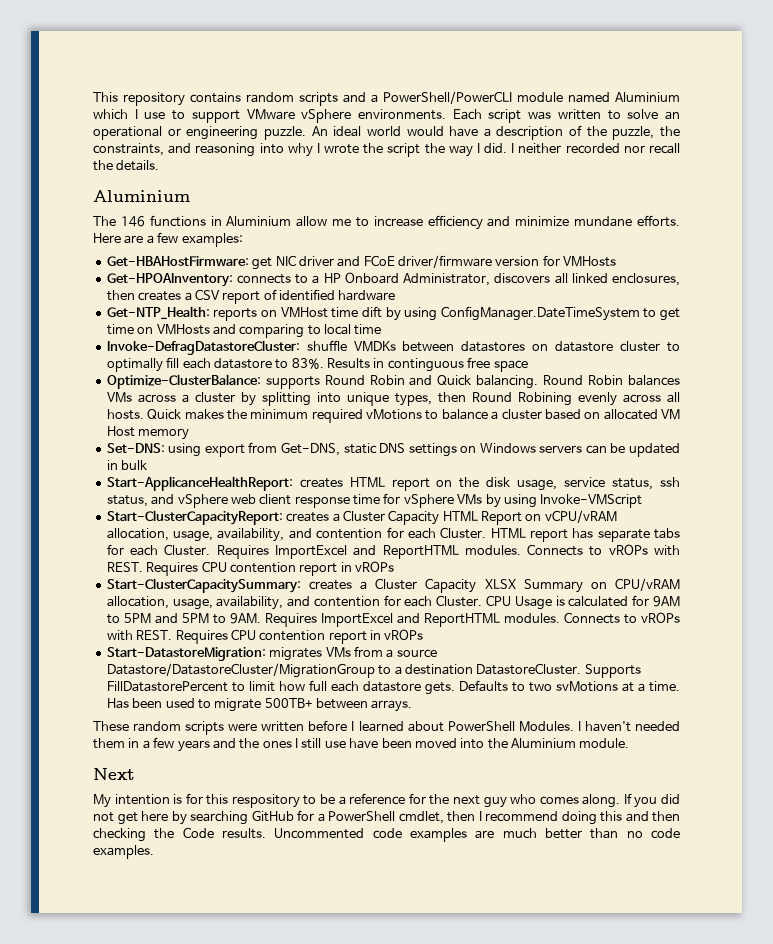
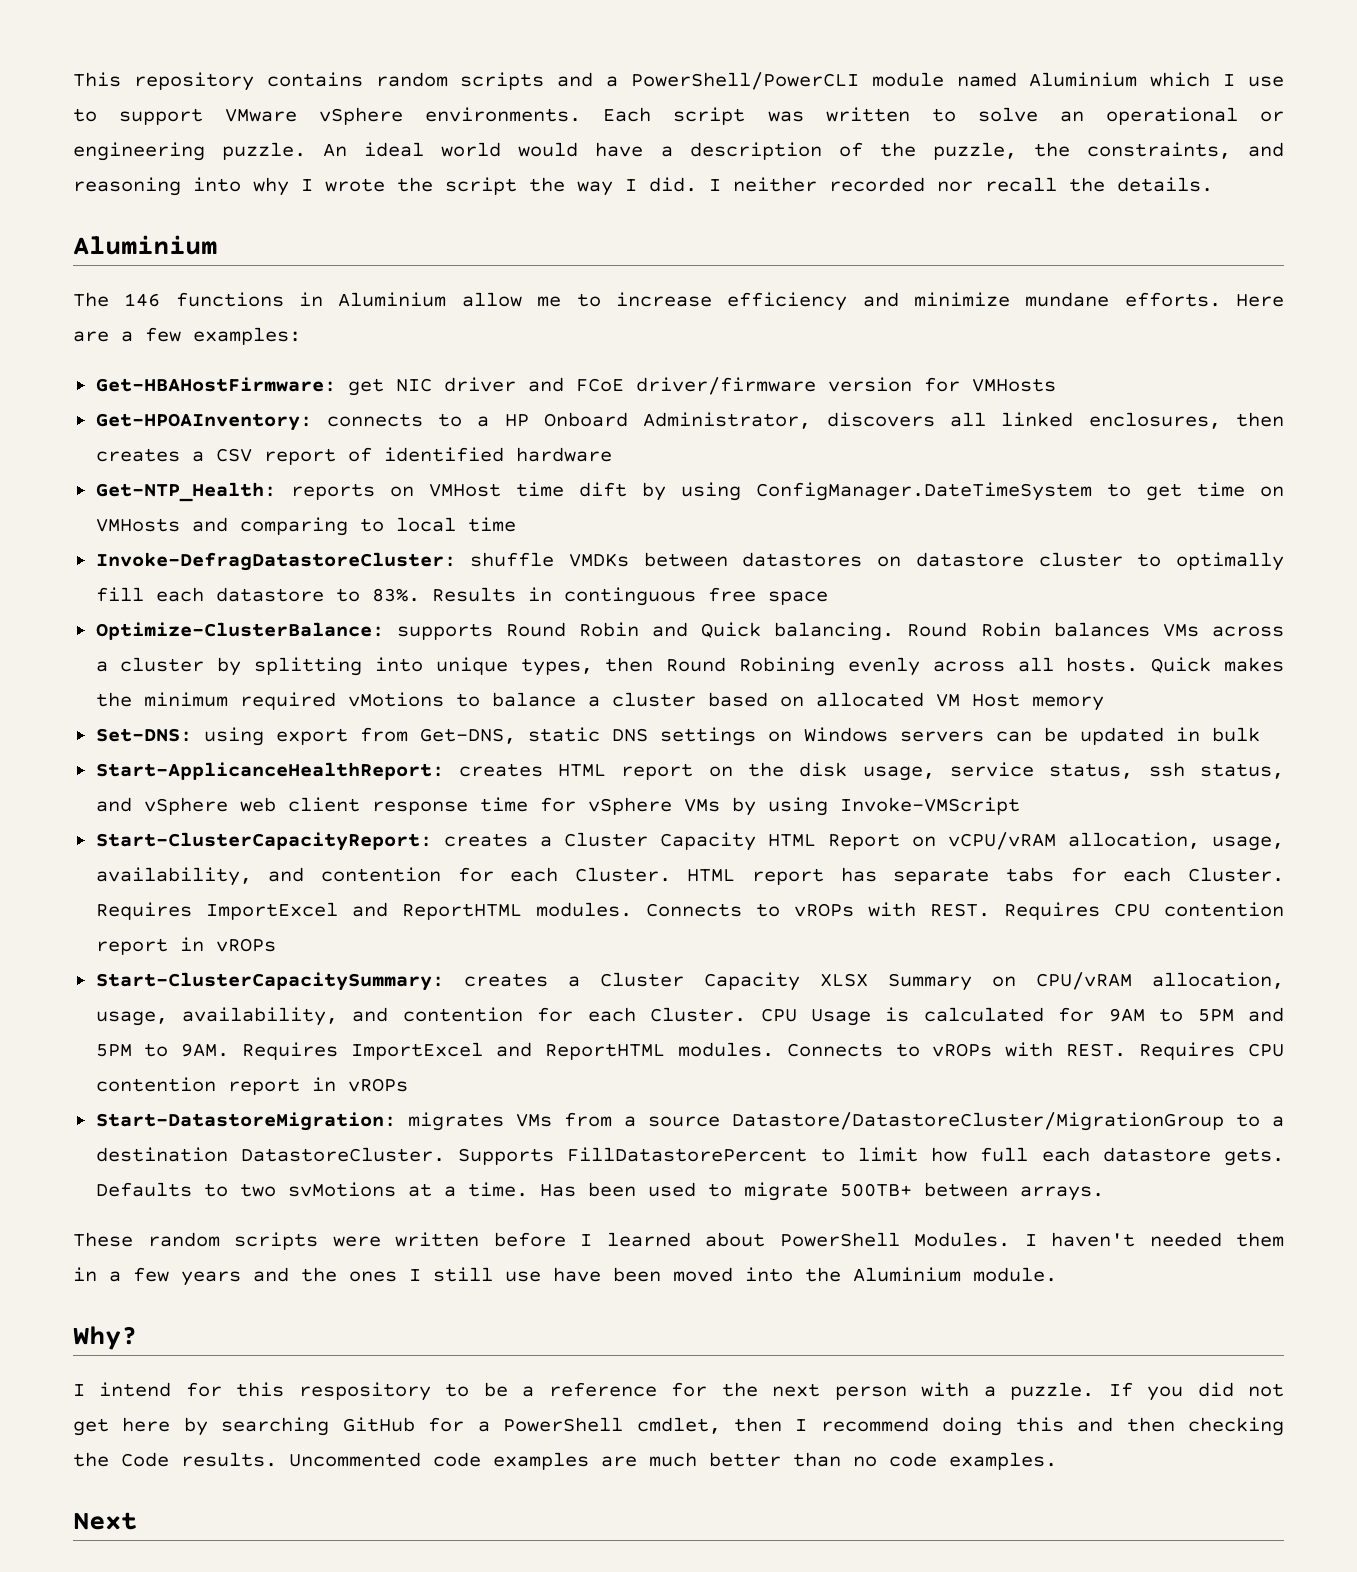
[93,768,135,780] [93,794,183,808] Next // My intention is -> [73,1326,137,1350] [73,1382,172,1397] Why? // I intend
[483,794,621,808] guy who comes along. -> [834,1382,1095,1400] person with a puzzle.
(154, 852) none -> [73,1512,137,1530] // Next

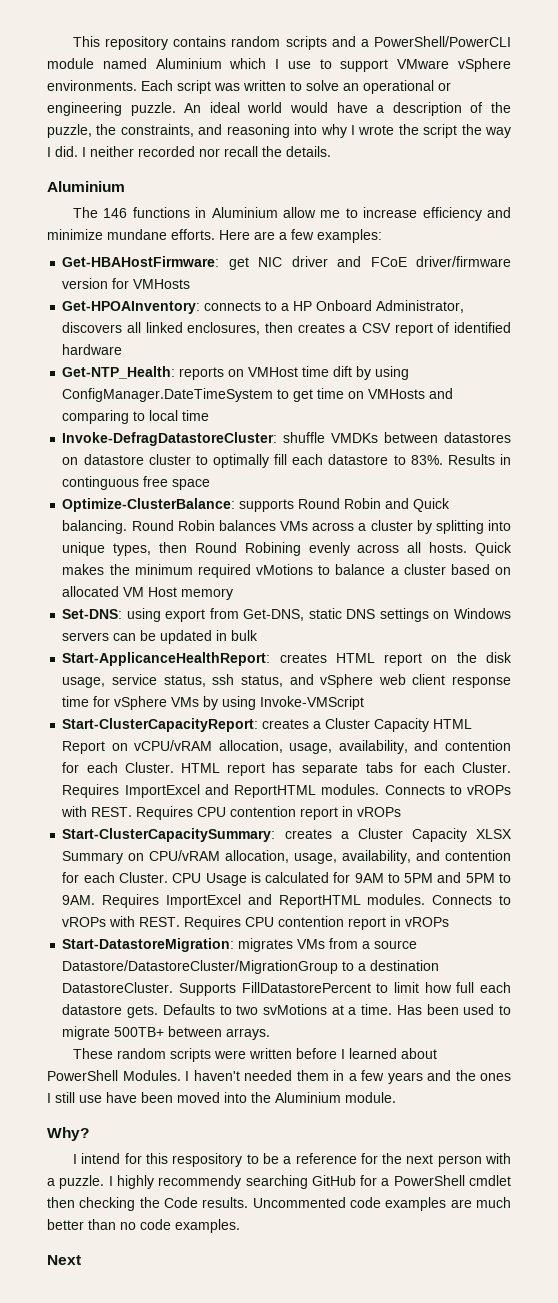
[1108,1382,1284,1401] [73,1417,208,1436] If you did not get here by -> [108,1175,242,1189] I highly recommendy
[636,1417,1114,1436] cmdlet, then I recommend doing this and -> [469,1175,512,1186] cmdlet

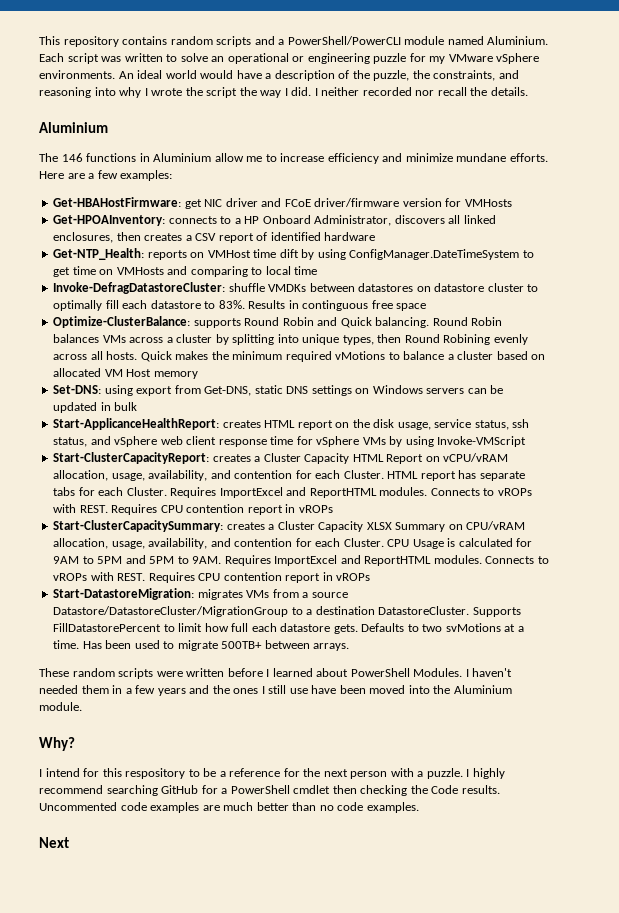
[155,58,511,72] [47,80,137,91] Aluminium which I use to support VMware vSphere environments. -> [487,36,549,45] Aluminium.
[130,102,176,116] puzzle. -> [373,53,540,64] [39,70,115,79] puzzle for my VMware vSphere environments.
[158,1175,242,1189] recommendy -> [39,785,103,794] recommend

